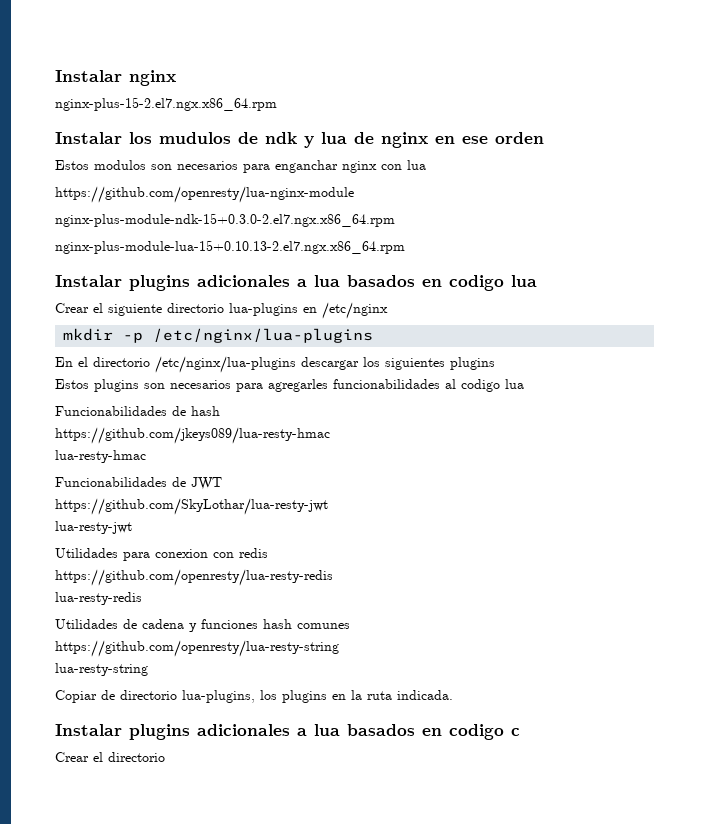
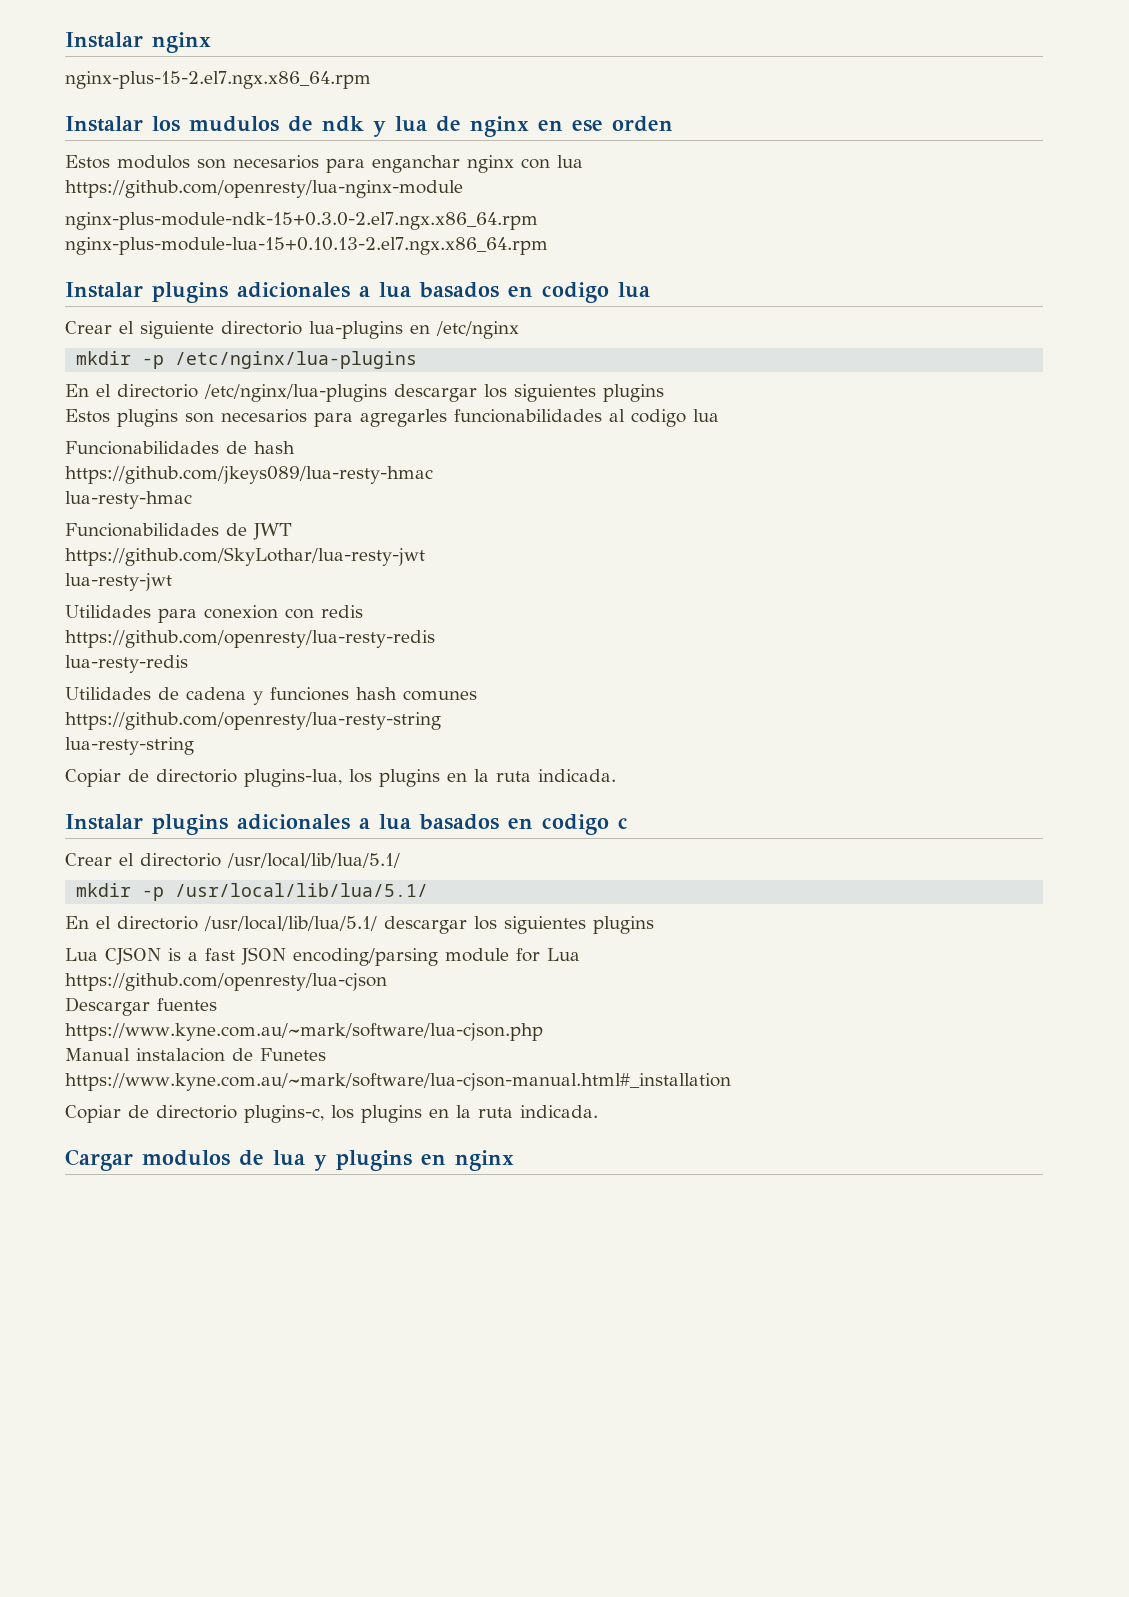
[182,690,255,703] lua-plugins, -> [244,769,342,787] plugins-lua,
(165, 757) none -> [227,853,400,868] [76,883,429,901] [65,916,654,934] [65,947,580,966] [65,973,387,991] [65,997,217,1016] [65,1023,543,1041] [65,1048,326,1062] [65,1073,731,1091] [65,1105,598,1123] [65,1149,514,1171] /usr/local/lib/lua/5.1/ // mkdir -p /usr/local/lib/lua/5.1/ // En el directorio /usr/local/lib/lua/5.1/ descargar los siguientes plugins // Lua CJSON is a fast JSON encoding/parsing module for Lua // https://github.com/openresty/lua-cjson // Descargar fuentes // https://www.kyne.com.au/~mark/software/lua-cjson.php // Manual instalacion de Funetes // https://www.kyne.com.au/~mark/software/lua-cjson-manual.html#_installation // Copiar de directorio plugins-c, los plugins en la ruta indicada. // Cargar modulos de lua y plugins en nginx

